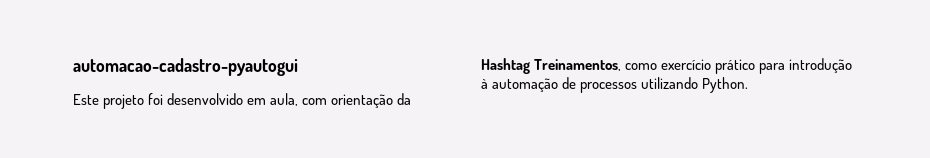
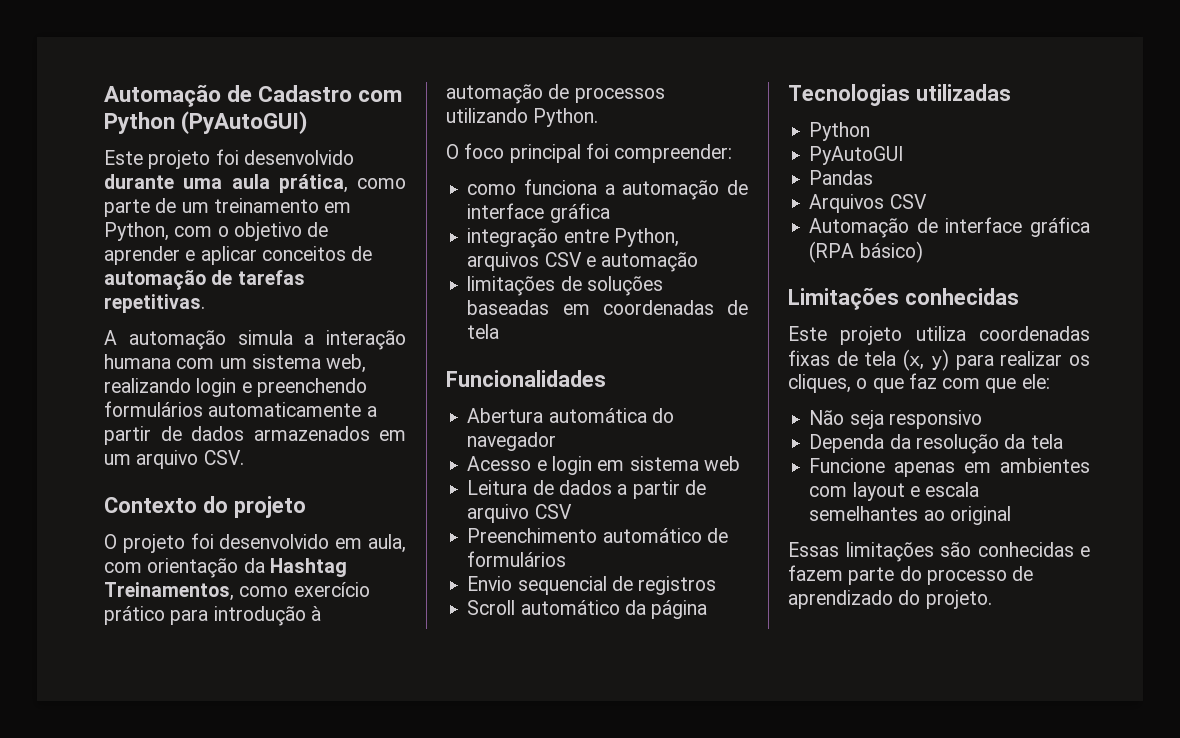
[73,58,298,76] [73,94,99,105] automacao-cadastro-pyautogui // Este -> [104,84,403,107] [104,111,308,134] [104,149,354,169] [104,174,406,193] [104,198,352,217] [104,222,329,241] [104,246,373,265] [104,270,305,290] [104,294,205,313] [104,330,406,350] [104,354,367,373] [104,378,367,397] [104,401,377,417] [104,426,406,445] [104,450,244,469] [104,496,306,518] [104,534,117,549] Automação de Cadastro com Python (PyAutoGUI) // Este projeto foi desenvolvido durante uma aula prática, como parte de um treinamento em Python, com o objetivo de aprender e aplicar conceitos de automação de tarefas repetitivas. // A automação simula a interação humana com um sistema web, realizando login e preenchendo formulários automaticamente a partir de dados armazenados em um arquivo CSV. // Contexto do projeto // O
(749, 85) none -> [446,143,733,163] [467,179,748,200] [467,203,610,223] [467,228,679,248] [467,252,699,272] [467,276,663,296] [467,300,748,315] [467,324,500,339] [446,370,606,387] [467,408,674,423] [467,432,557,451] [467,456,740,475] [467,480,706,499] [467,504,572,523] [467,528,728,543] [467,551,567,567] [467,576,717,595] [467,600,708,619] [788,84,1011,106] [809,122,871,141] [809,146,904,165] [809,170,874,185] [809,194,927,213] [809,217,1090,238] [809,241,923,263] [788,287,1019,310] [788,326,1090,345] [788,349,1090,371] [788,373,1050,393] [809,410,982,429] [809,434,1063,454] [809,458,1090,477] [809,482,980,501] [809,506,1011,525] [788,542,1090,562] [788,565,1034,585] [788,590,992,609] // O foco principal foi compreender: // como funciona a automação de interface gráfica // integração entre Python, arquivos CSV e automação // limitações de soluções baseadas em coordenadas de tela // Funcionalidades // Abertura automática do navegador // Acesso e login em sistema web // Leitura de dados a partir de arquivo CSV // Preenchimento automático de formulários // Envio sequencial de registros // Scroll automático da página // Tecnologias utilizadas // Python // PyAutoGUI // Pandas // Arquivos CSV // Automação de interface gráfica (RPA básico) // Limitações conhecidas // Este projeto utiliza coordenadas fixas de tela (x, y) para realizar os cliques, o que faz com que ele: // Não seja responsivo // Dependa da resolução da tela // Funcione apenas em ambientes com layout e escala semelhantes ao original // Essas limitações são conhecidas e fazem parte do processo de aprendizado do projeto.

